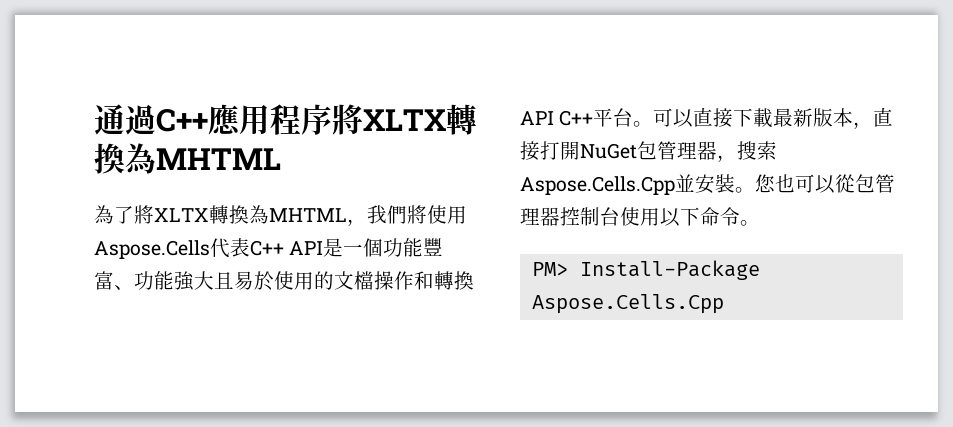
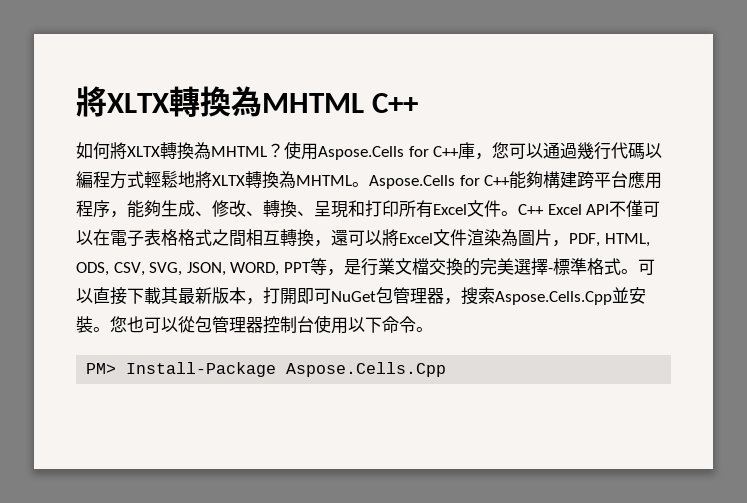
[94,104,477,135] [94,143,281,174] [94,205,467,226] [94,238,444,259] [94,271,474,291] [520,108,634,127] 通過C++應用程序將XLTX轉換為MHTML // 為了將XLTX轉換為MHTML，我們將使用Aspose.Cells代表C++ API是一個功能豐富、功能強大且易於使用的文檔操作和轉換API C++平台 -> [76,86,419,117] [76,141,663,160] [76,170,663,189] [76,200,661,218] [76,229,650,247] [76,258,621,276] 將XLTX轉換為MHTML C++ // 如何將XLTX轉換為MHTML？使用Aspose.Cells for C++庫，您可以通過幾行代碼以編程方式輕鬆地將XLTX轉換為MHTML。Aspose.Cells for C++能夠構建跨平台應用程序，能夠生成、修改、轉換、呈現和打印所有Excel文件。C++ Excel API不僅可以在電子表格格式之間相互轉換，還可以將Excel文件渲染為圖片，PDF, HTML, ODS, CSV, SVG, JSON, WORD, PPT等，是行業文檔交換的完美選擇-標準格式
(774, 118) none -> [161,287,178,304] 其
[873,107,894,127] [520,141,580,161] 直接打開 -> [263,287,331,305] 打開即可

